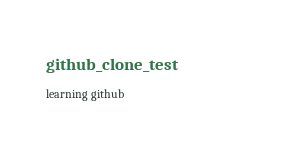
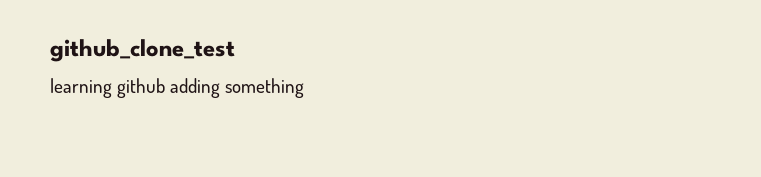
(125, 95) none -> [170,78,305,98] adding something

